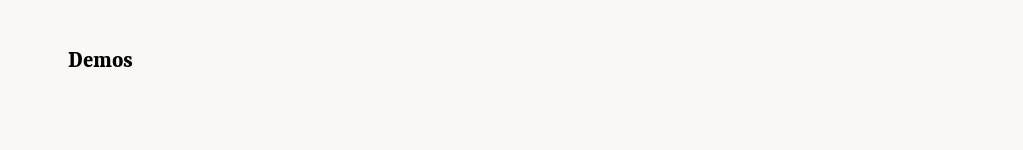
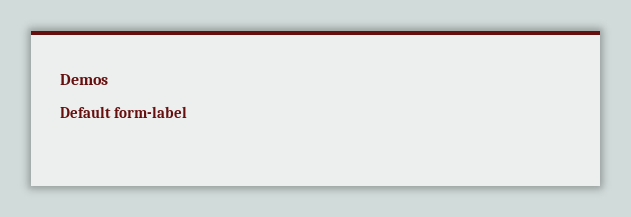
(133, 59) none -> [60,106,187,118] // Default form-label

